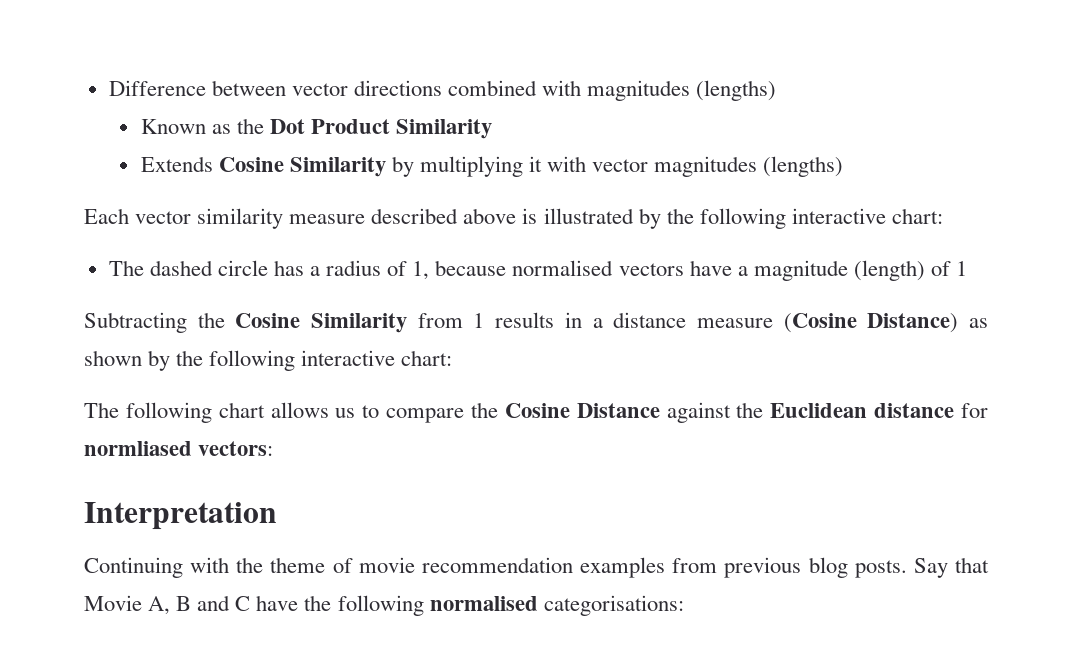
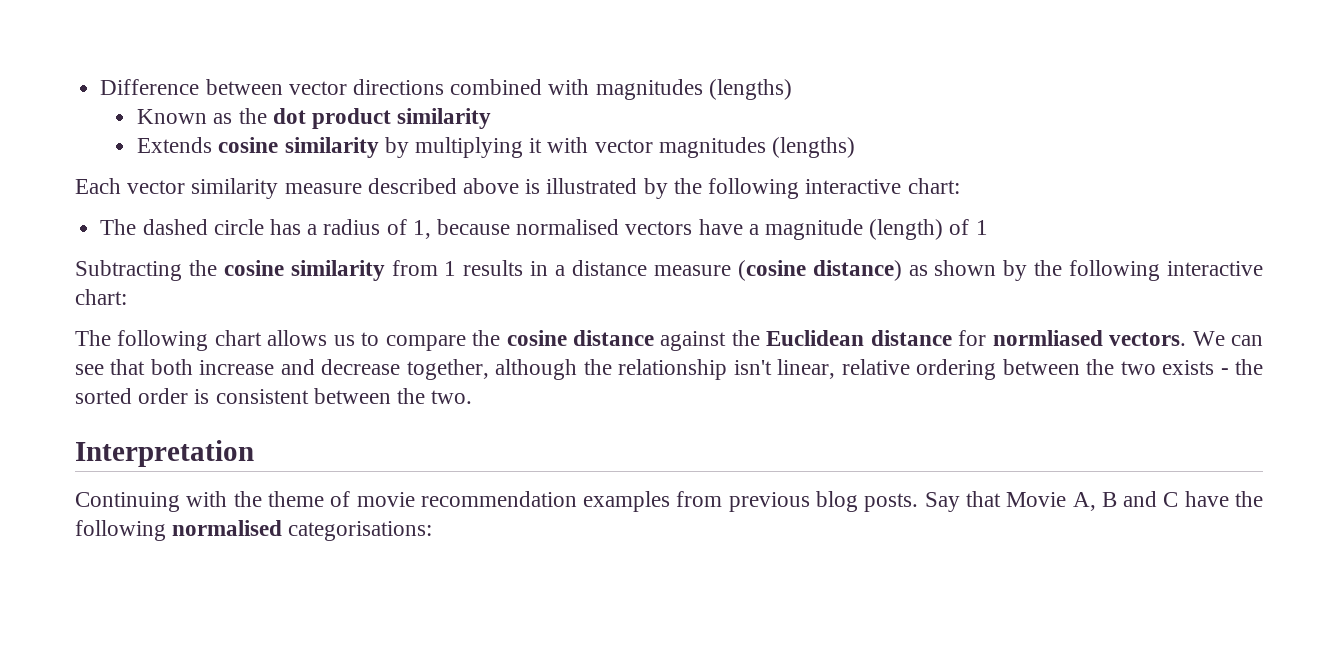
[269,119,492,139] Dot Product Similarity -> [272,108,492,129] dot product similarity
[218,157,386,177] Cosine Similarity -> [218,137,379,158] cosine similarity
[235,313,408,333] Cosine Similarity -> [223,260,385,281] cosine similarity
[783,313,959,333] (Cosine Distance) -> [737,260,902,281] (cosine distance)
[504,403,660,418] Cosine Distance -> [506,330,654,346] cosine distance
[198,441,274,456] vectors: -> [1109,331,1263,346] [75,359,1263,380] [75,388,473,404] vectors. We can see that both increase and decrease together, although the relationship isn't linear, relative ordering between the two exists - the sorted order is consistent between the two.

